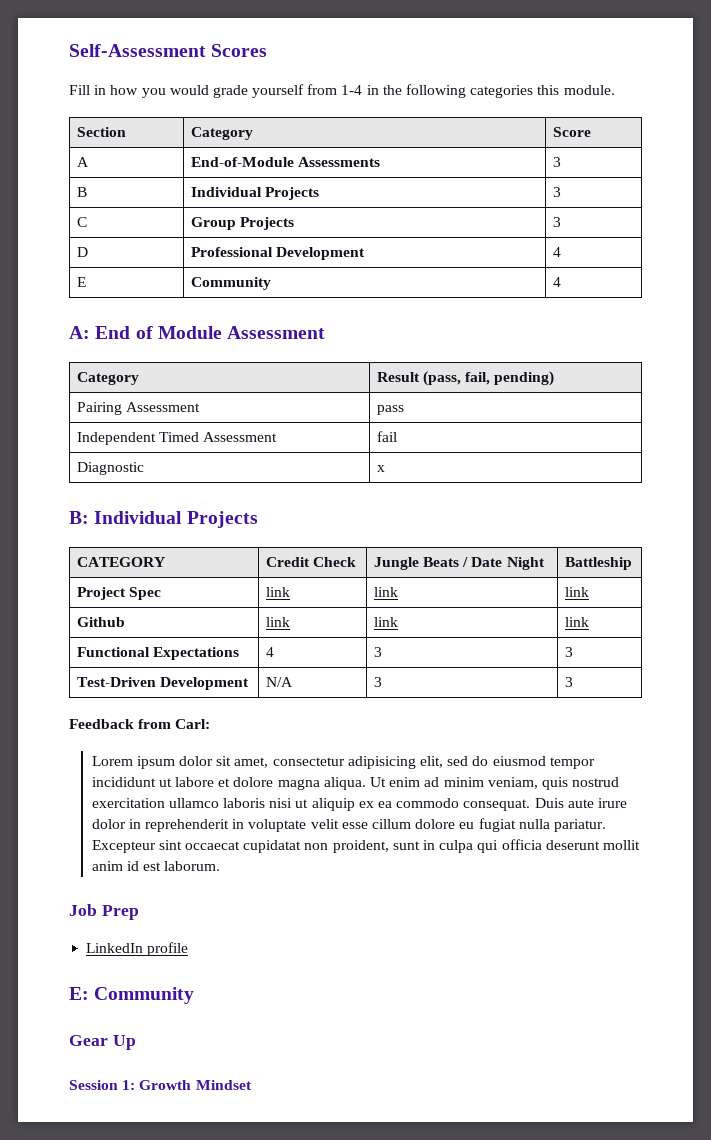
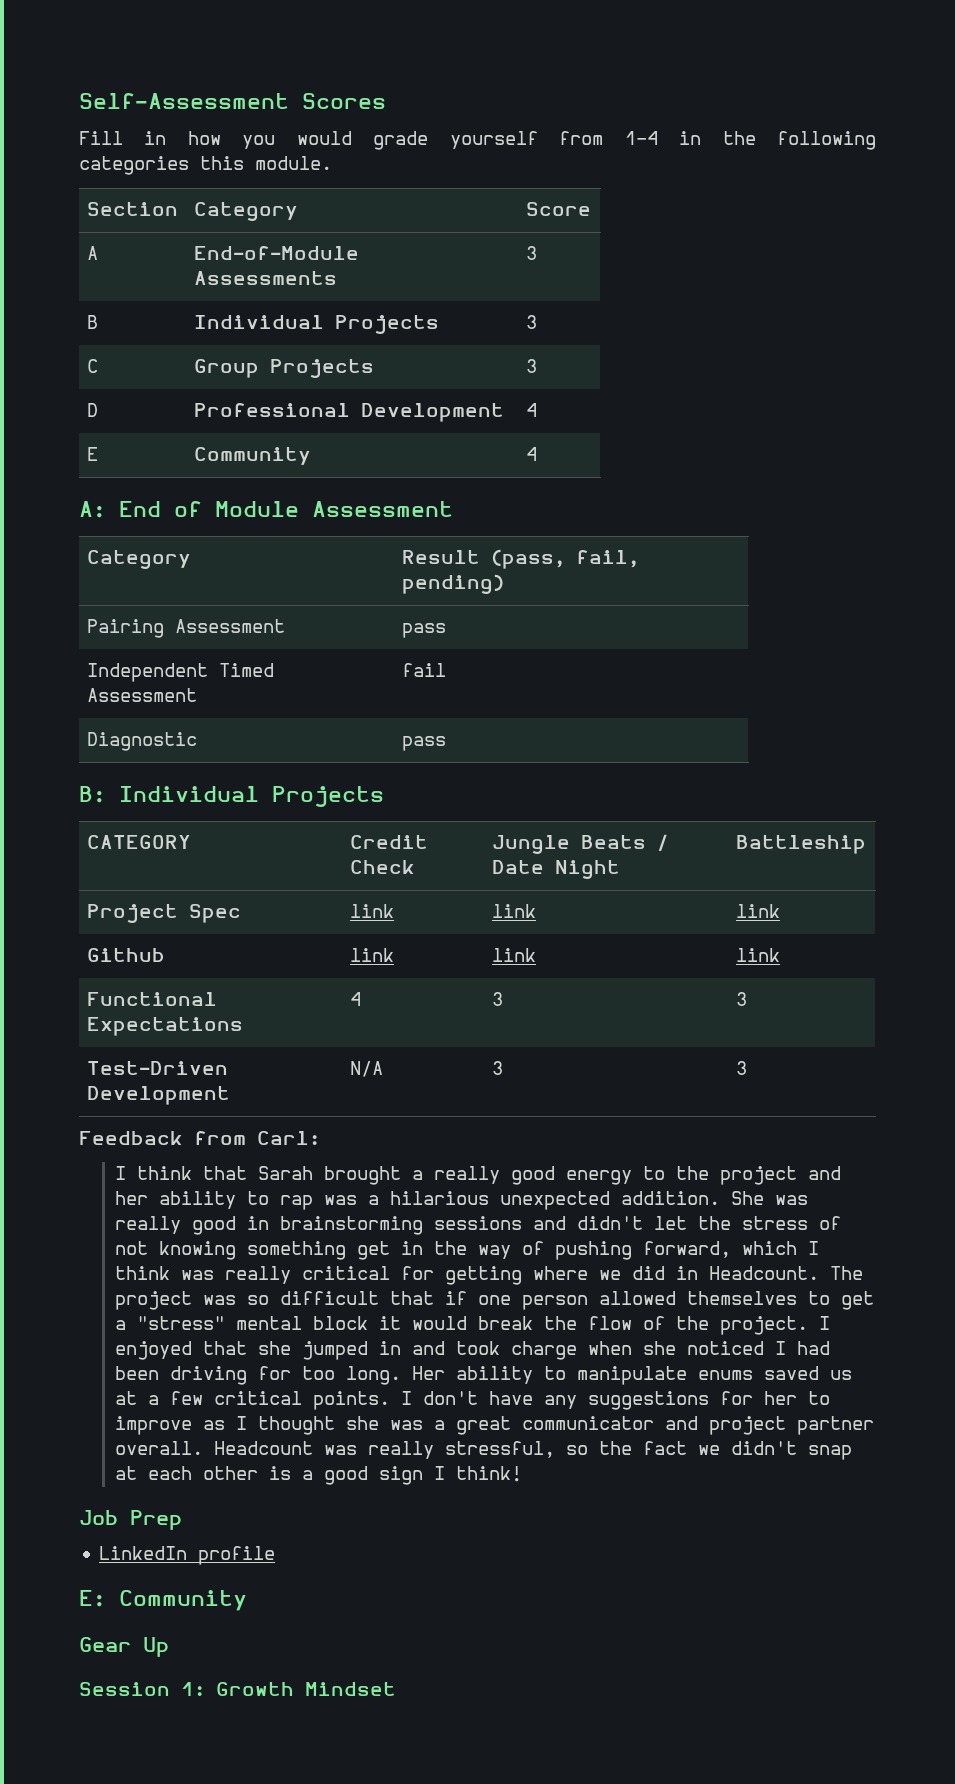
[376,465,385,472] x -> [401,736,446,751] pass
[91,756,595,769] [91,777,620,790] [91,798,627,811] [91,818,606,832] [91,839,640,853] [91,861,221,871] Lorem ipsum dolor sit amet, consectetur adipisicing elit, sed do eiusmod tempor incididunt ut labore et dolore magna aliqua. Ut enim ad minim veniam, quis nostrud exercitation ullamco laboris nisi ut aliquip ex ea commodo consequat. Duis aute irure dolor in reprehenderit in voluptate velit esse cillum dolore eu fugiat nulla pariatur. Excepteur sint occaecat cupidatat non proident, sunt in culpa qui officia deserunt mollit anim id est laborum. -> [115,1166,842,1185] [115,1191,809,1210] [115,1216,842,1235] [115,1241,820,1260] [115,1266,864,1285] [115,1291,875,1310] [115,1316,831,1335] [115,1341,831,1360] [115,1366,853,1385] [115,1391,831,1410] [115,1416,875,1435] [115,1441,853,1460] [115,1466,523,1485] I think that Sarah brought a really good energy to the project and her ability to rap was a hilarious unexpected addition. She was really good in brainstorming sessions and didn't let the stress of not knowing something get in the way of pushing forward, which I think was really critical for getting where we did in Headcount. The project was so difficult that if one person allowed themselves to get a "stress" mental block it would break the flow of the project. I enjoyed that she jumped in and took charge when she noticed I had been driving for too long. Her ability to manipulate enums saved us at a few critical points. I don't have any suggestions for her to improve as I thought she was a great communicator and project partner overall. Headcount was really stressful, so the fact we didn't snap at each other is a good sign I think!

